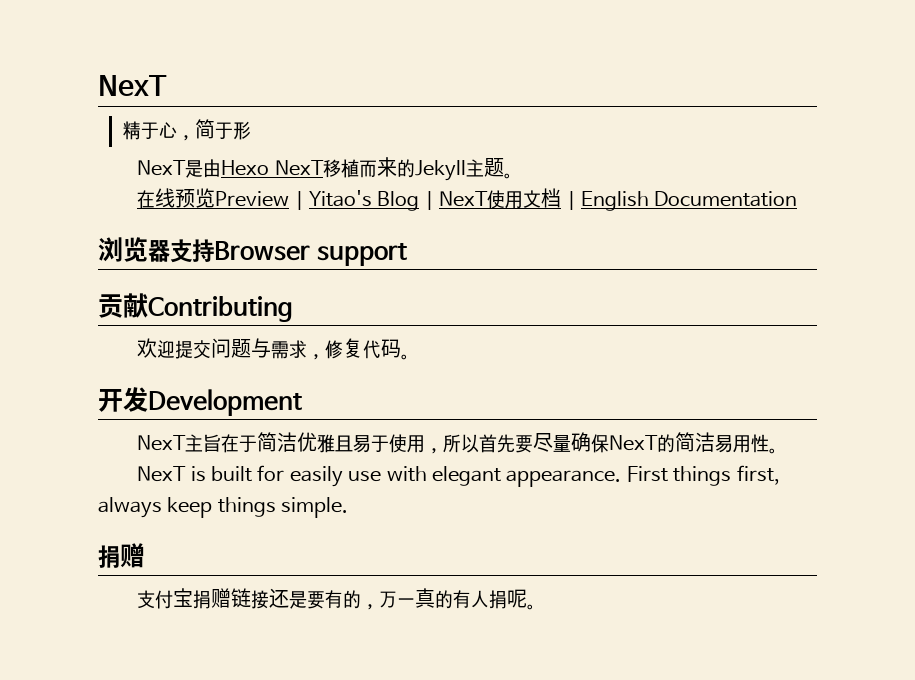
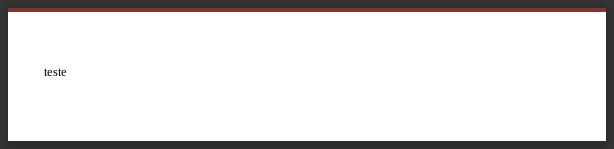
[98,75,167,96] [122,119,251,141] [137,157,513,181] [137,188,798,211] [98,237,407,266] [98,293,293,322] [137,338,411,360] [98,387,302,416] [137,432,779,454] [137,465,780,487] [98,497,349,518] [98,543,145,568] [137,588,537,610] NexT // 精于心，简于形 // NexT是由Hexo NexT移植而来的Jekyll主题。 // 在线预览Preview | Yitao's Blog | NexT使用文档 | English Documentation // 浏览器支持Browser support // 贡献Contributing // 欢迎提交问题与需求，修复代码。 // 开发Development // NexT主旨在于简洁优雅且易于使用，所以首先要尽量确保NexT的简洁易用性。 // NexT is built for easily use with elegant appearance. First things first, always keep things simple. // 捐赠 // 支付宝捐赠链接还是要有的，万一真的有人捐呢。 -> [44,68,67,76] teste

